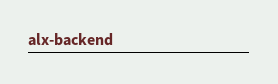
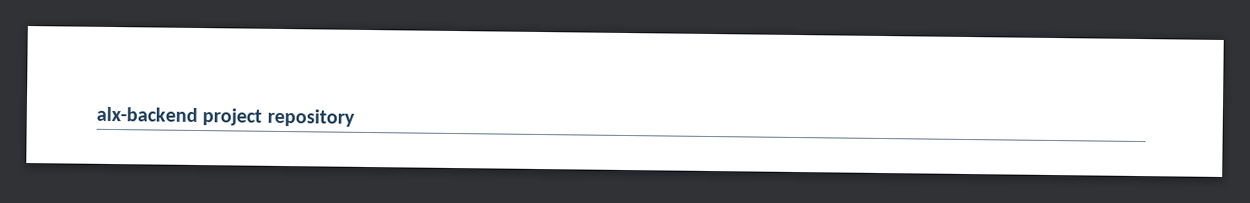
(113, 39) none -> [202,108,355,127] project repository

